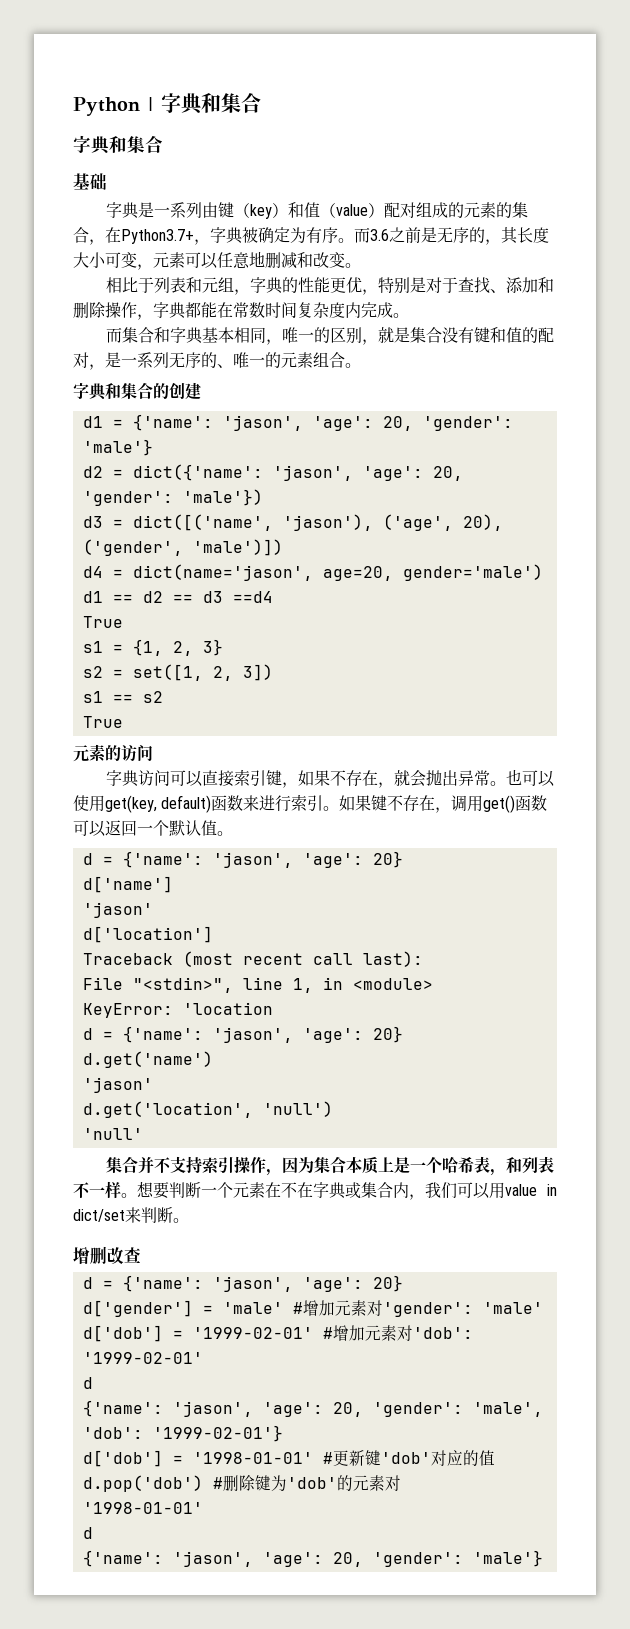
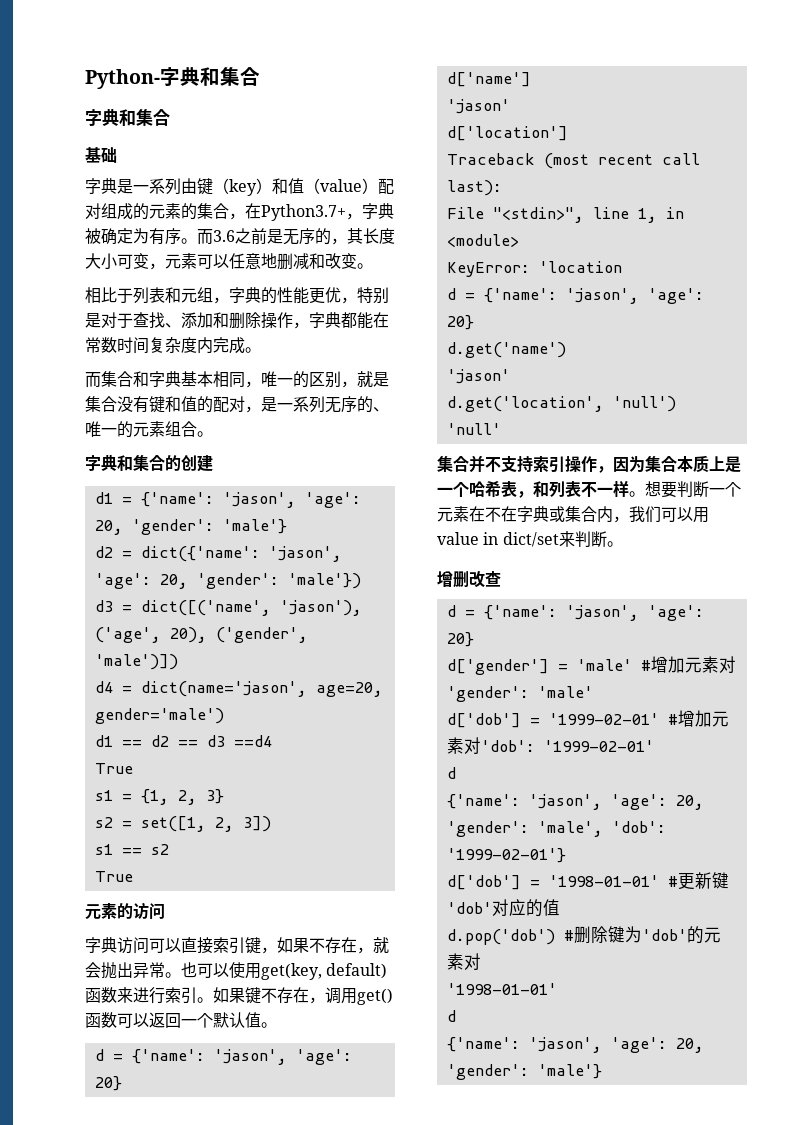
[73,97,153,116] Python | -> [85,69,160,89] Python-

